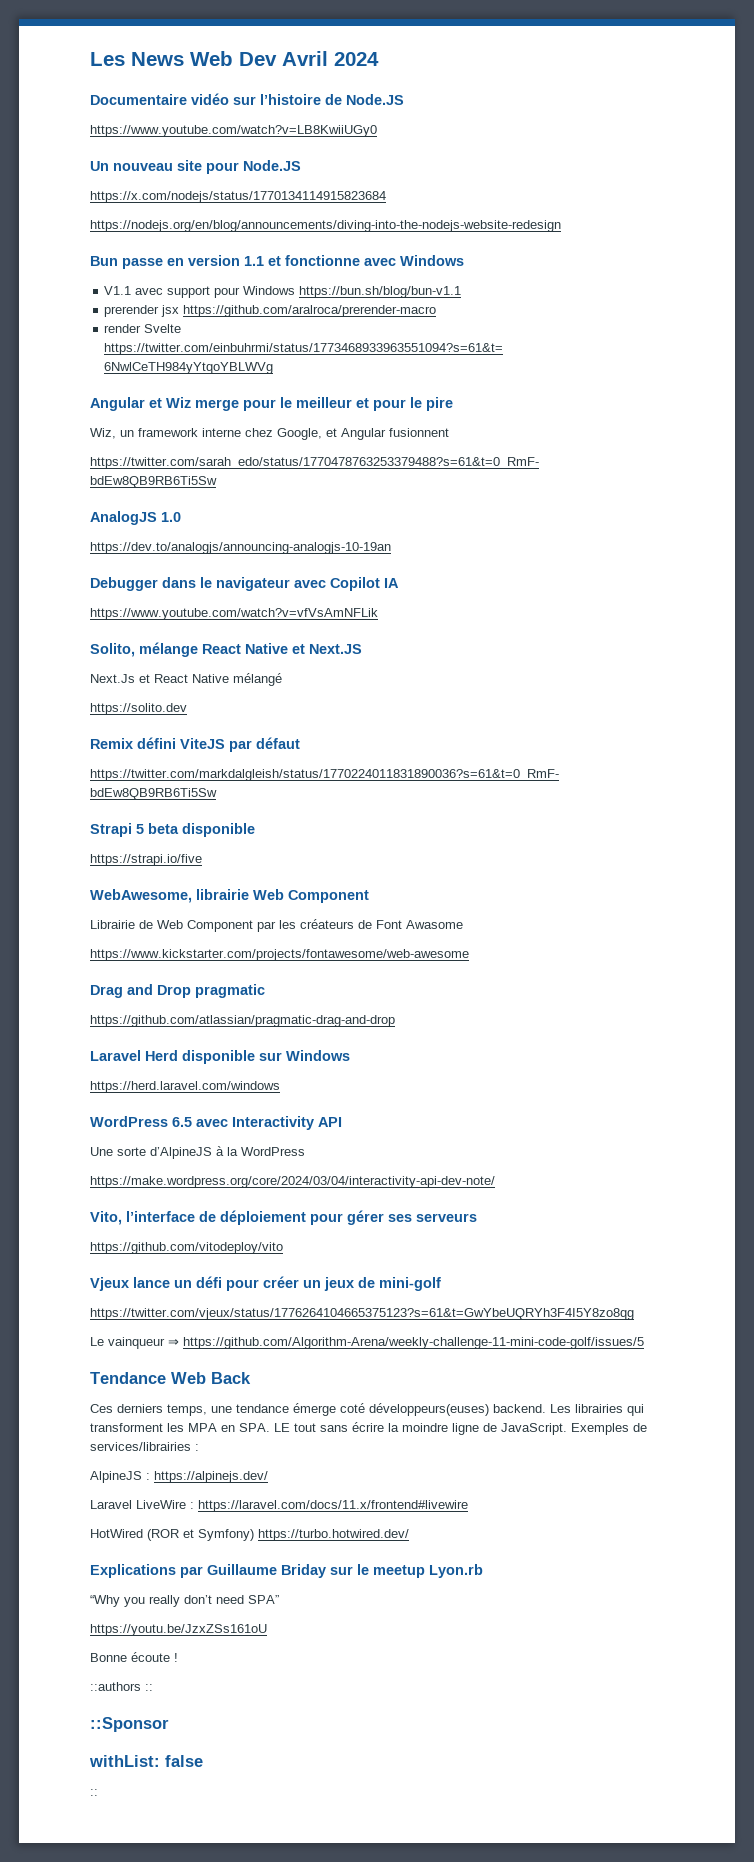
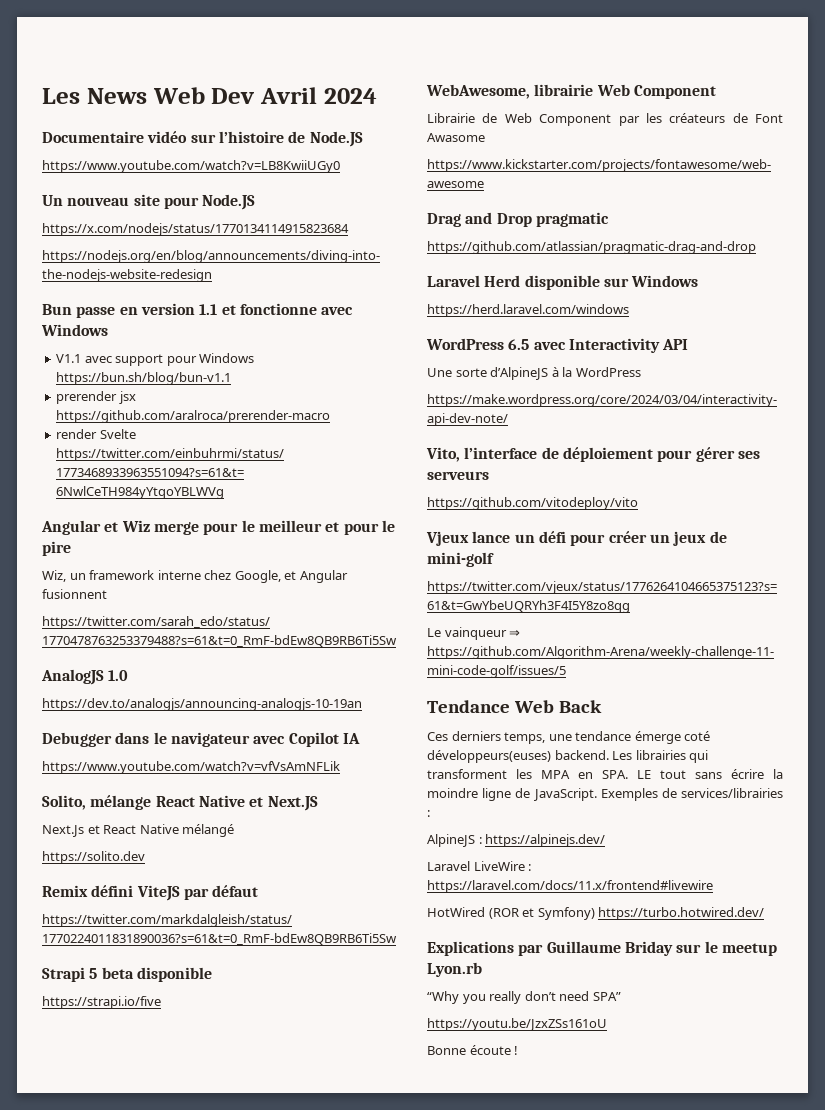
[90,1682,153,1691] [90,1717,169,1732] [89,1755,203,1767] [90,1789,98,1796] // ::authors :: // ::Sponsor // withList: false // :: -> (519, 1050) none

